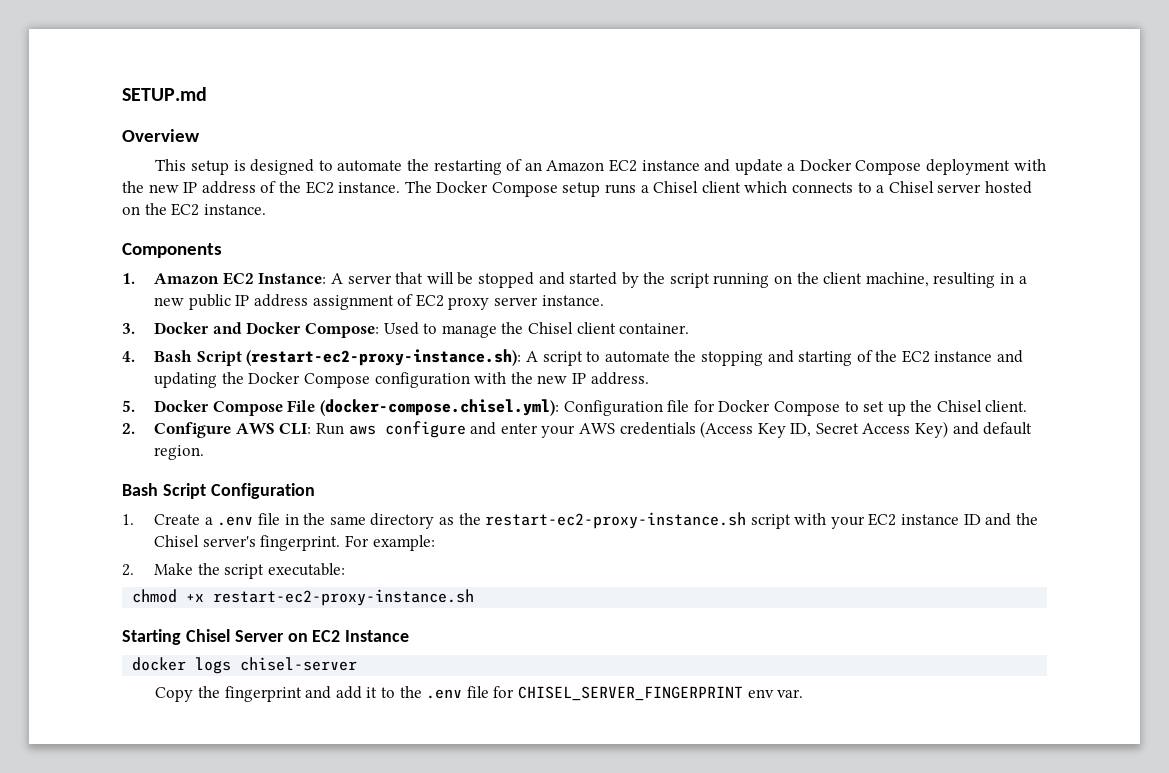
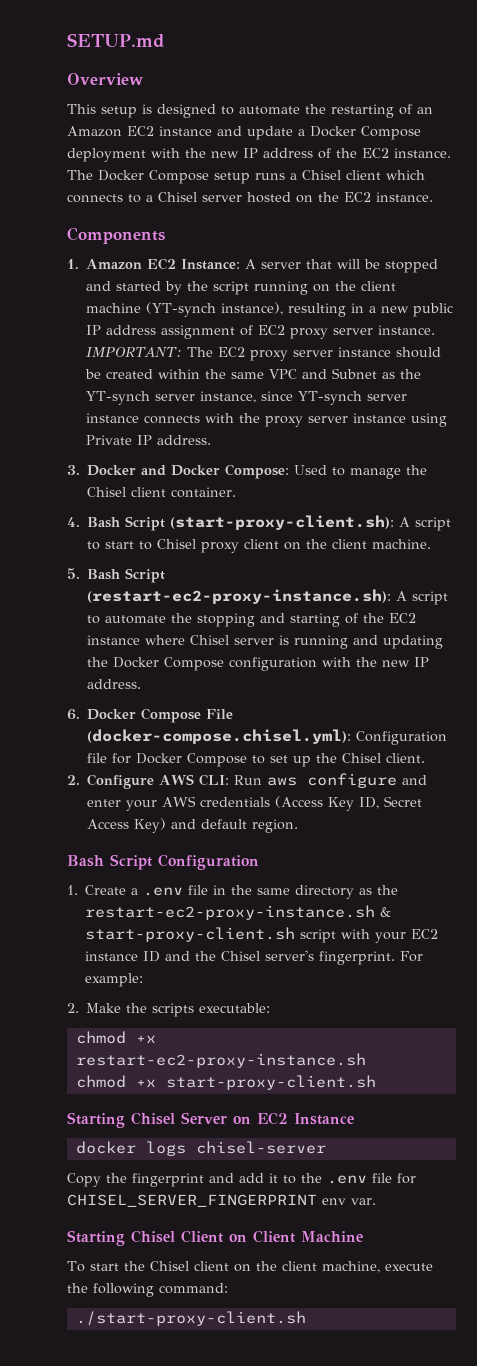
[865,272,929,287] machine, -> [86,302,284,317] machine (YT-synch instance),
(604, 300) none -> [86,347,442,361] [85,368,422,379] [86,391,408,405] [86,413,448,427] [86,435,212,445] IMPORTANT: The EC2 proxy server instance should be created within the same VPC and Subnet as the YT-synch server instance, since YT-synch server instance connects with the proxy server instance using Private IP address.
(242, 358) none -> [170,515,452,531] [87,539,432,553] [67,568,166,583] (start-proxy-client.sh): A script to start to Chisel proxy client on the client machine. // 5. Bash Script
(993, 356) none -> [145,635,349,649] where Chisel server is running
[122,400,135,412] 5. -> [67,709,80,720] 6.
(747, 520) none -> [380,907,392,917] [85,927,296,942] & start-proxy-client.sh
[224,564,265,579] script -> [152,1003,195,1017] scripts
(475, 597) none -> [75,1075,376,1090] // chmod +x start-proxy-client.sh
(804, 693) none -> [67,1230,363,1246] [67,1261,433,1273] [67,1283,228,1297] [75,1311,306,1326] // Starting Chisel Client on Client Machine // To start the Chisel client on the client machine, execute the following command: // ./start-proxy-client.sh

